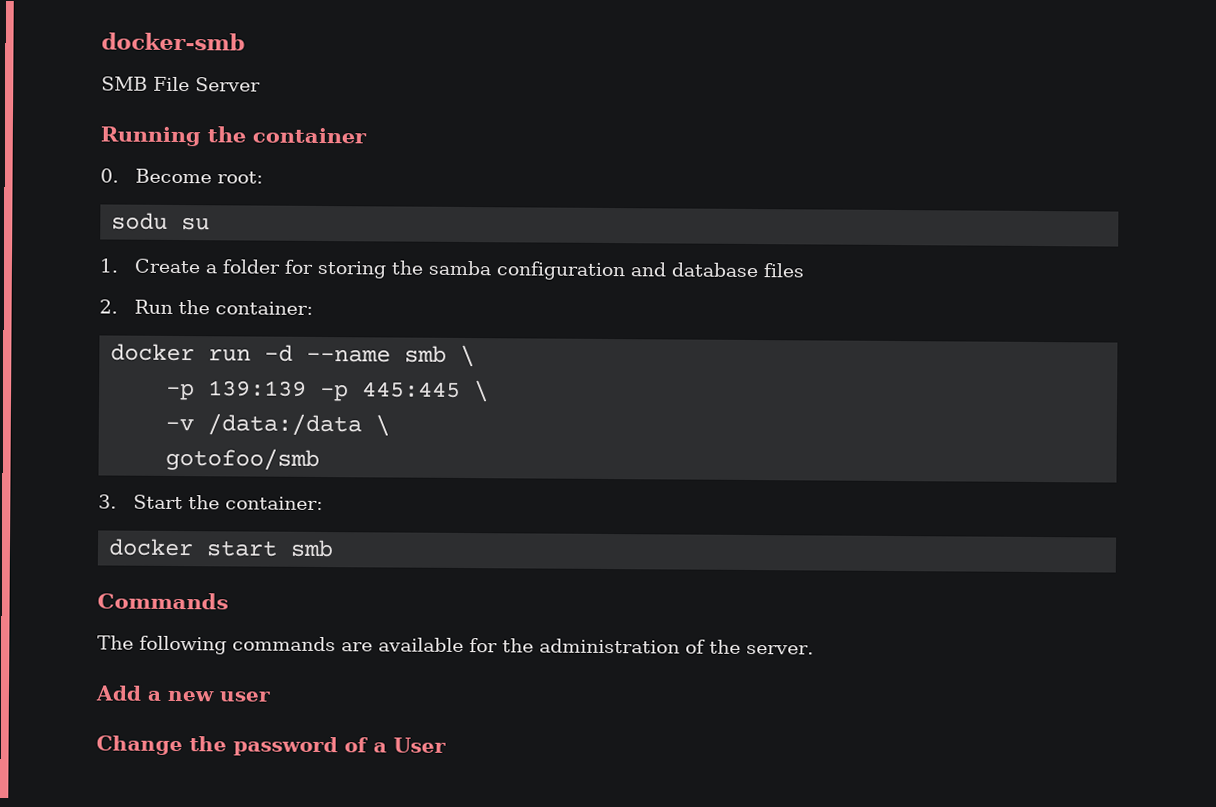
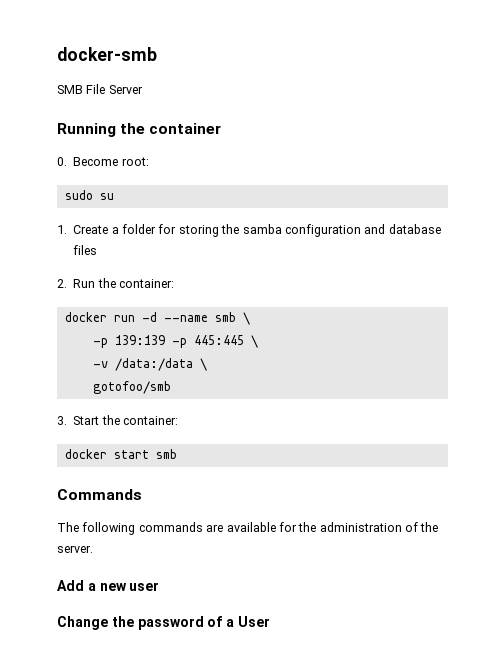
[111,212,169,230] sodu -> [64,190,93,200] sudo

